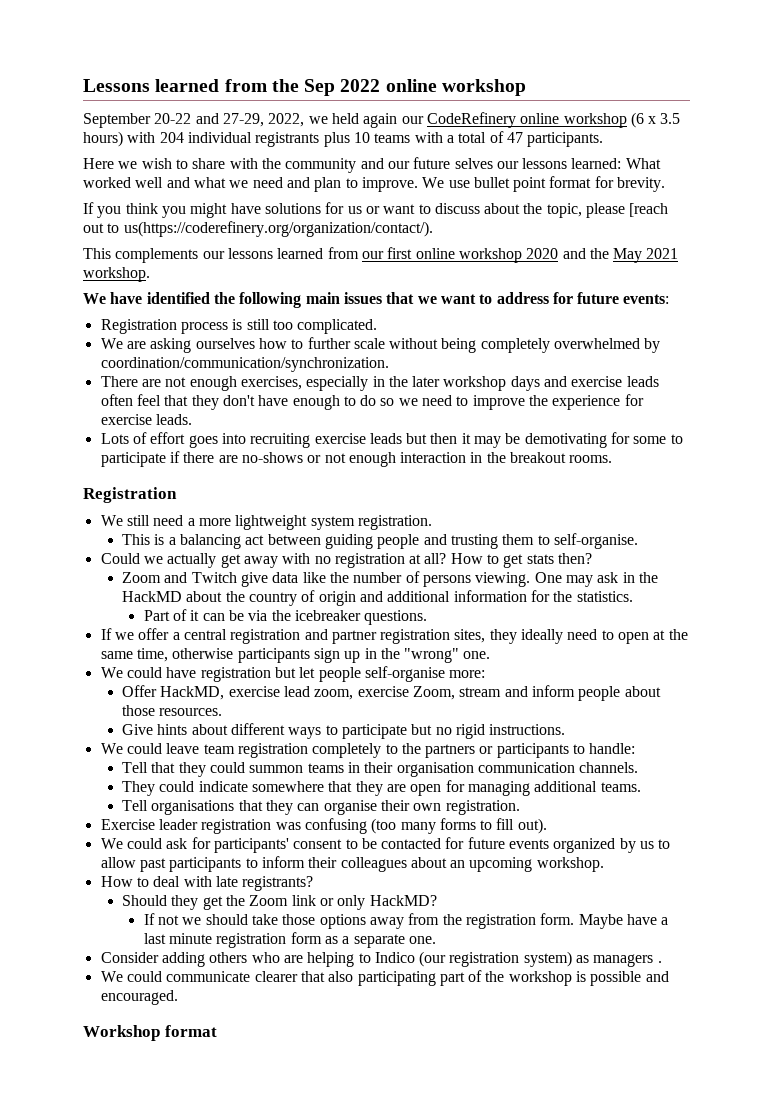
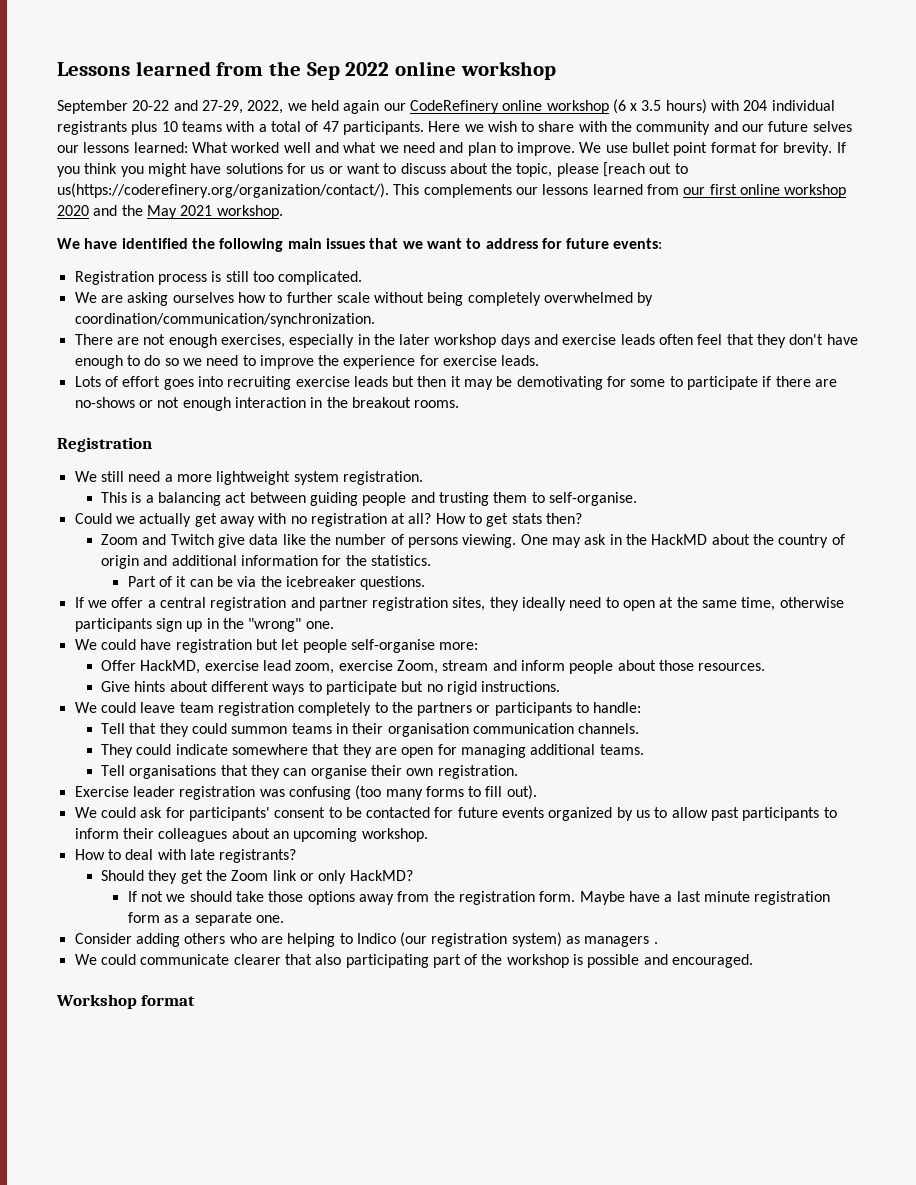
(604, 139) // -> (424, 128) none
(666, 184) // -> (833, 149) none
(433, 229) // -> (389, 190) none

